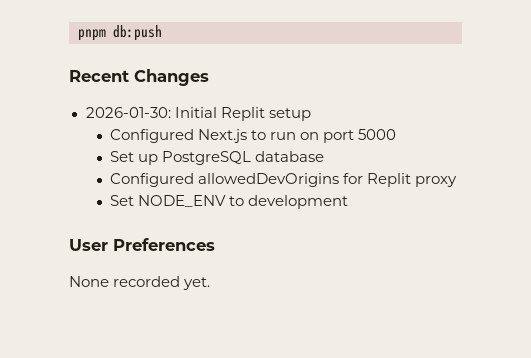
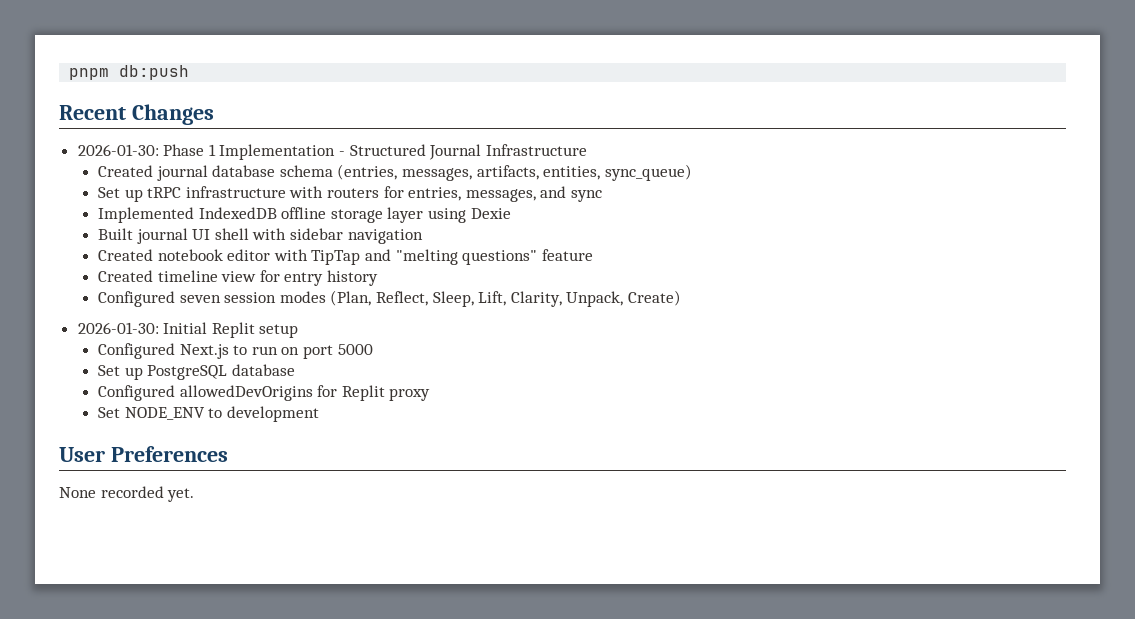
(209, 77) none -> [77,144,587,160] [97,164,692,181] [97,186,602,202] [97,207,511,223] [97,228,423,244] [97,249,593,265] [97,270,378,286] [97,290,681,307] // 2026-01-30: Phase 1 Implementation - Structured Journal Infrastructure // Created journal database schema (entries, messages, artifacts, entities, sync_queue) // Set up tRPC infrastructure with routers for entries, messages, and sync // Implemented IndexedDB offline storage layer using Dexie // Built journal UI shell with sidebar navigation // Created notebook editor with TipTap and "melting questions" feature // Created timeline view for entry history // Configured seven session modes (Plan, Reflect, Sleep, Lift, Clarity, Unpack, Create)

